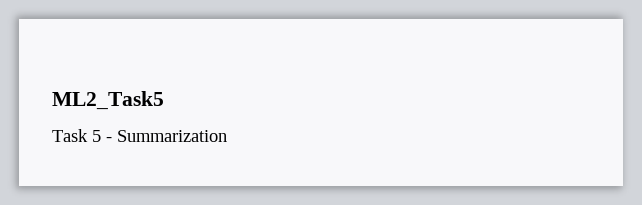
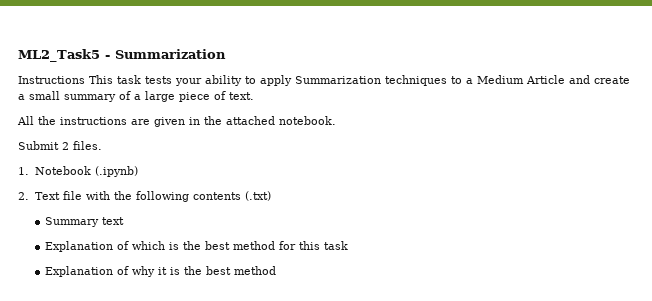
[52,129,101,142] // Task 5 -> (100, 55) none
(227, 136) none -> [18,75,630,86] [18,91,254,102] [17,116,336,127] [18,141,102,150] [18,166,138,177] [18,191,271,202] [45,217,125,227] [45,241,349,252] [45,266,277,277] // Instructions This task tests your ability to apply Summarization techniques to a Medium Article and create a small summary of a large piece of text. // All the instructions are given in the attached notebook. // Submit 2 files. // 1. Notebook (.ipynb) // 2. Text file with the following contents (.txt) // Summary text // Explanation of which is the best method for this task // Explanation of why it is the best method

